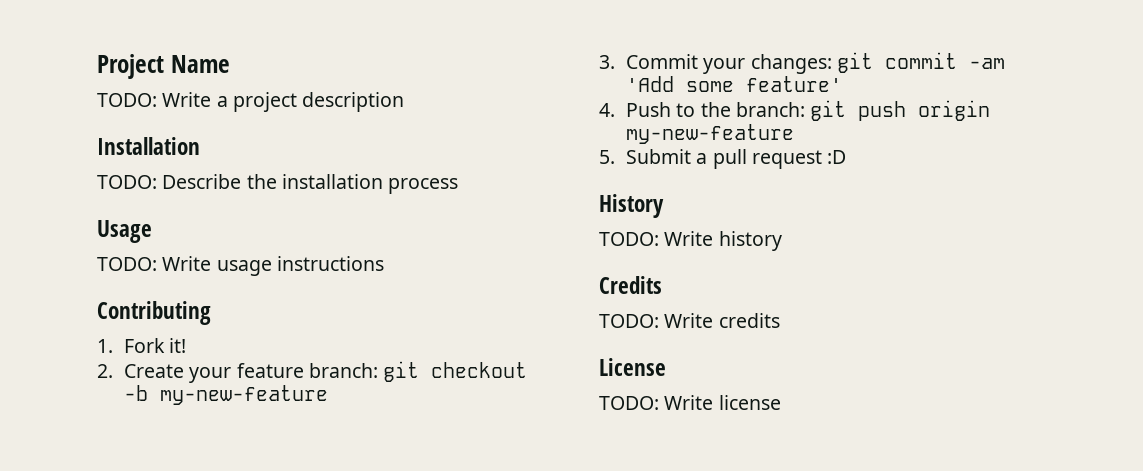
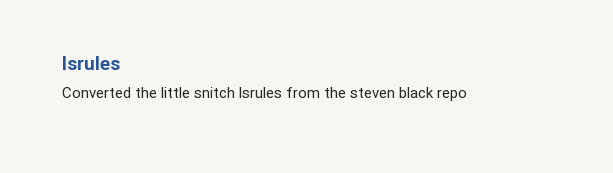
[97,54,230,79] [97,92,405,112] [97,137,200,155] [97,174,459,194] [97,220,152,243] [97,256,384,276] [97,301,211,325] [97,338,187,353] [97,361,528,383] [123,385,328,405] [599,52,1005,74] [625,76,842,92] [599,100,991,121] [625,124,794,144] [599,149,847,169] [599,194,664,218] [599,231,782,251] [599,276,662,294] [599,313,780,328] [599,358,666,376] [599,395,781,410] Project Name // TODO: Write a project description // Installation // TODO: Describe the installation process // Usage // TODO: Write usage instructions // Contributing // 1. Fork it! // 2. Create your feature branch: git checkout -b my-new-feature // 3. Commit your changes: git commit -am 'Add some feature' // 4. Push to the branch: git push origin my-new-feature // 5. Submit a pull request :D // History // TODO: Write history // Credits // TODO: Write credits // License // TODO: Write license -> [62,56,120,70] [62,87,468,101] lsrules // Converted the little snitch lsrules from the steven black repo

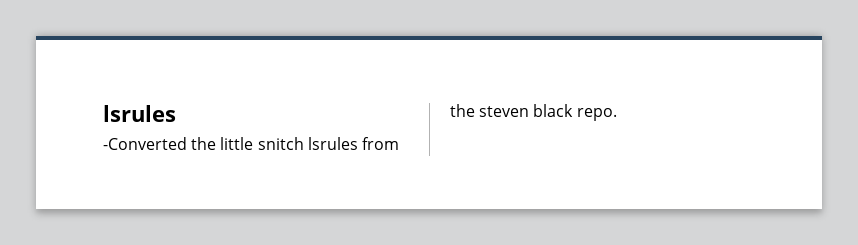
[62,87,131,98] Converted -> [103,137,187,150] -Converted
[437,90,468,101] repo -> [576,108,617,121] repo.

